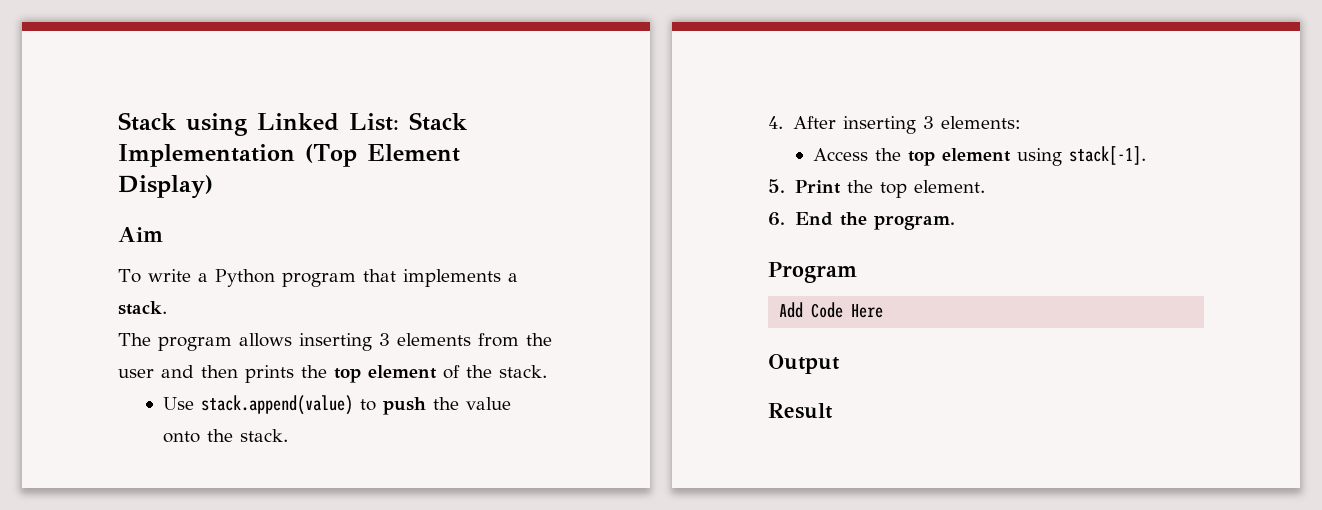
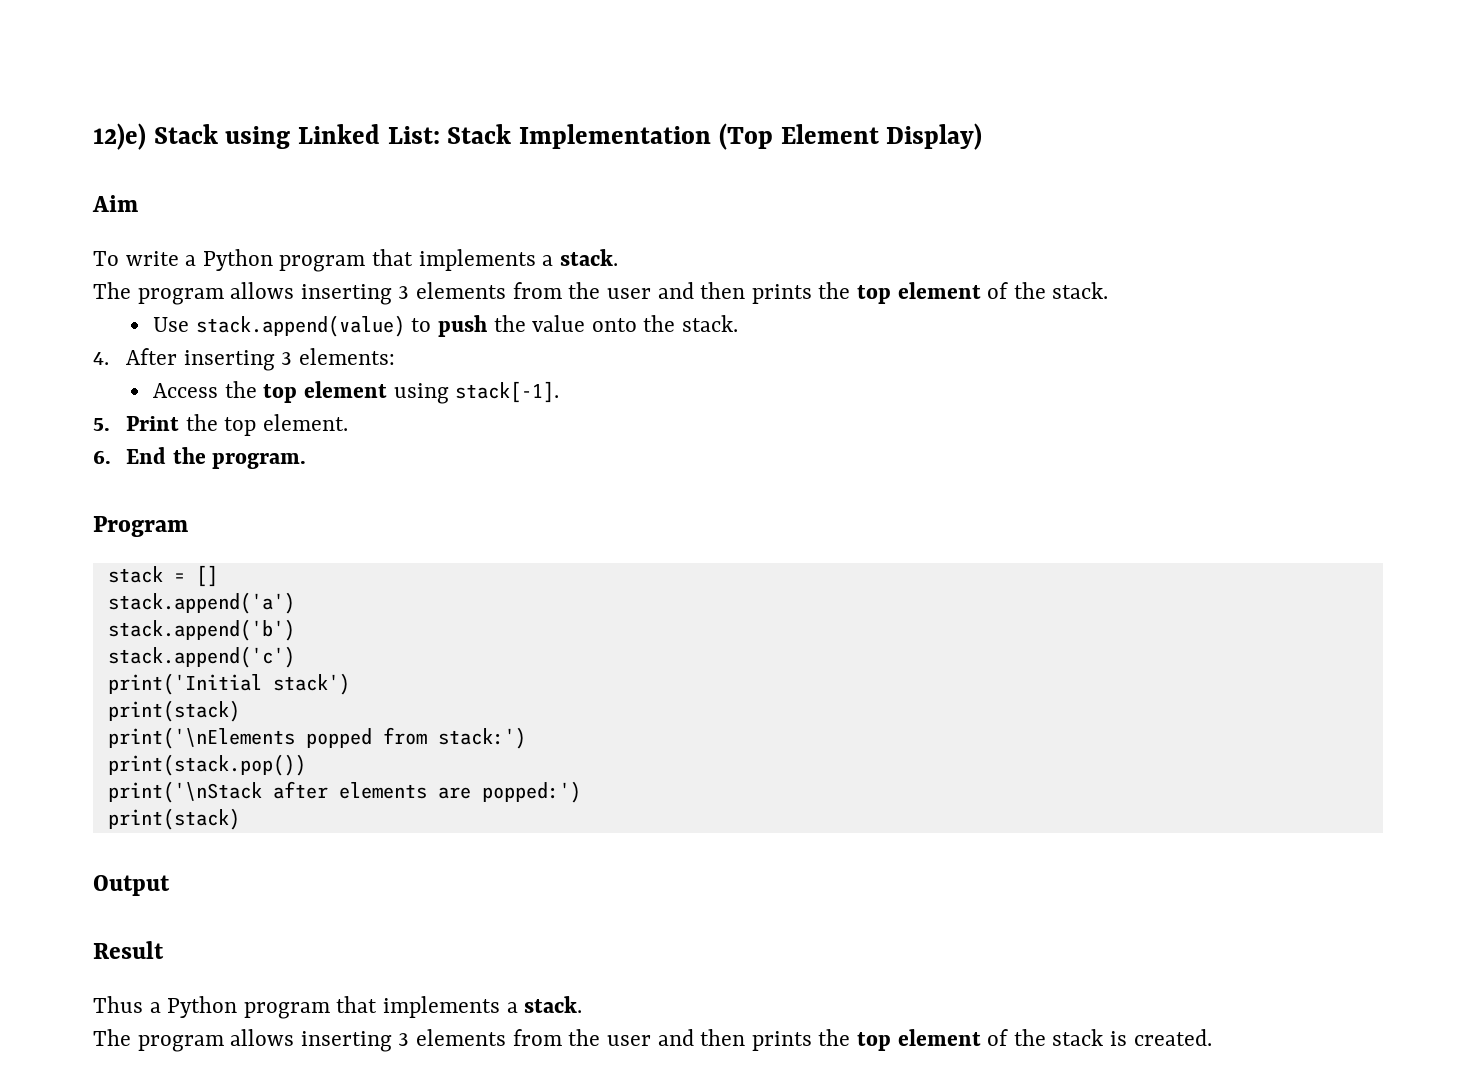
(118, 121) none -> [93,123,146,150] 12)e)
[779,302,884,318] [768,354,840,374] [768,403,833,419] Add Code Here // Output // Result -> [107,565,218,587] [107,592,295,614] [107,619,295,641] [107,646,295,668] [107,673,350,695] [107,700,240,722] [107,727,526,749] [107,754,306,776] [107,781,581,803] [107,808,240,830] [93,875,170,896] [93,941,164,959] [93,996,583,1019] [93,1029,1212,1052] stack = [] // stack.append('a') // stack.append('b') // stack.append('c') // print('Initial stack') // print(stack) // print('\nElements popped from stack:') // print(stack.pop()) // print('\nStack after elements are popped:') // print(stack) // Output // Result // Thus a Python program that implements a stack. // The program allows inserting 3 elements from the user and then prints the top element of the stack is created.

